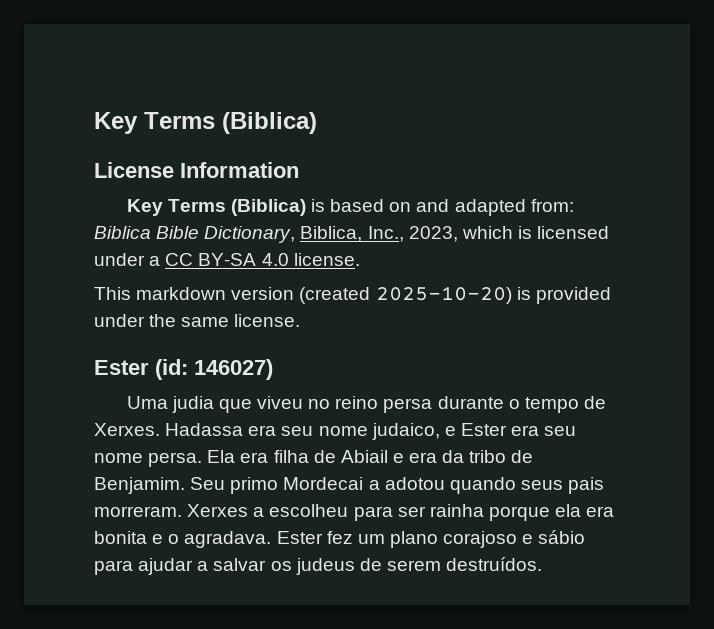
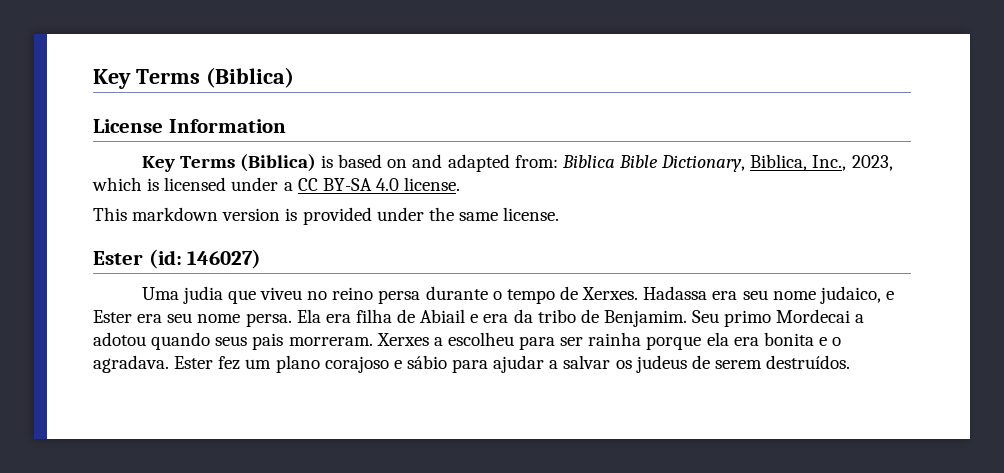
[299,286,512,304] (created 2025-10-20) -> (281, 214) none

